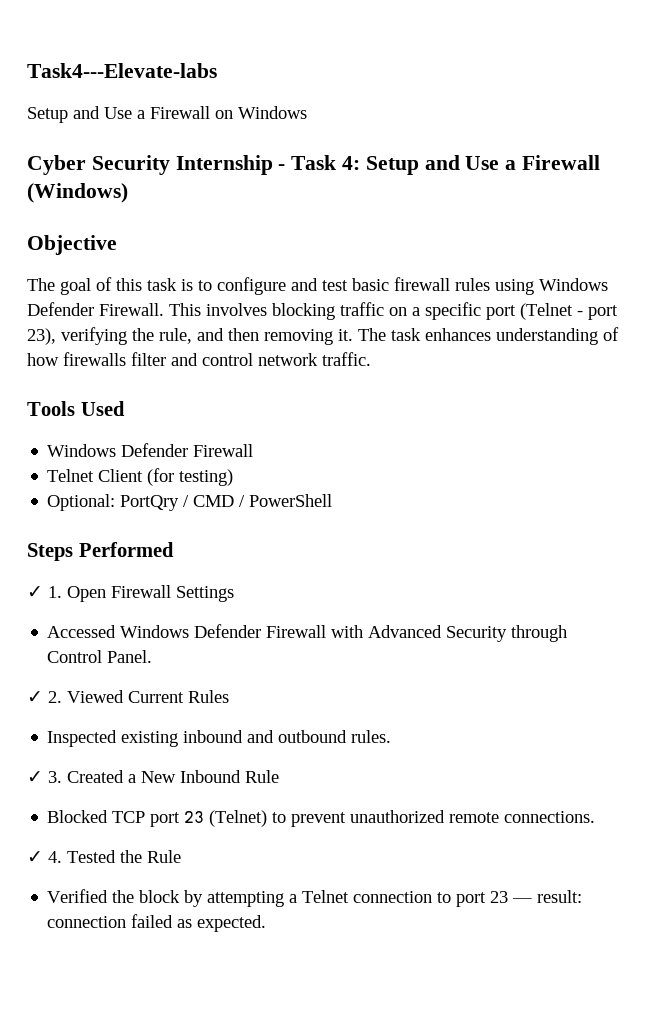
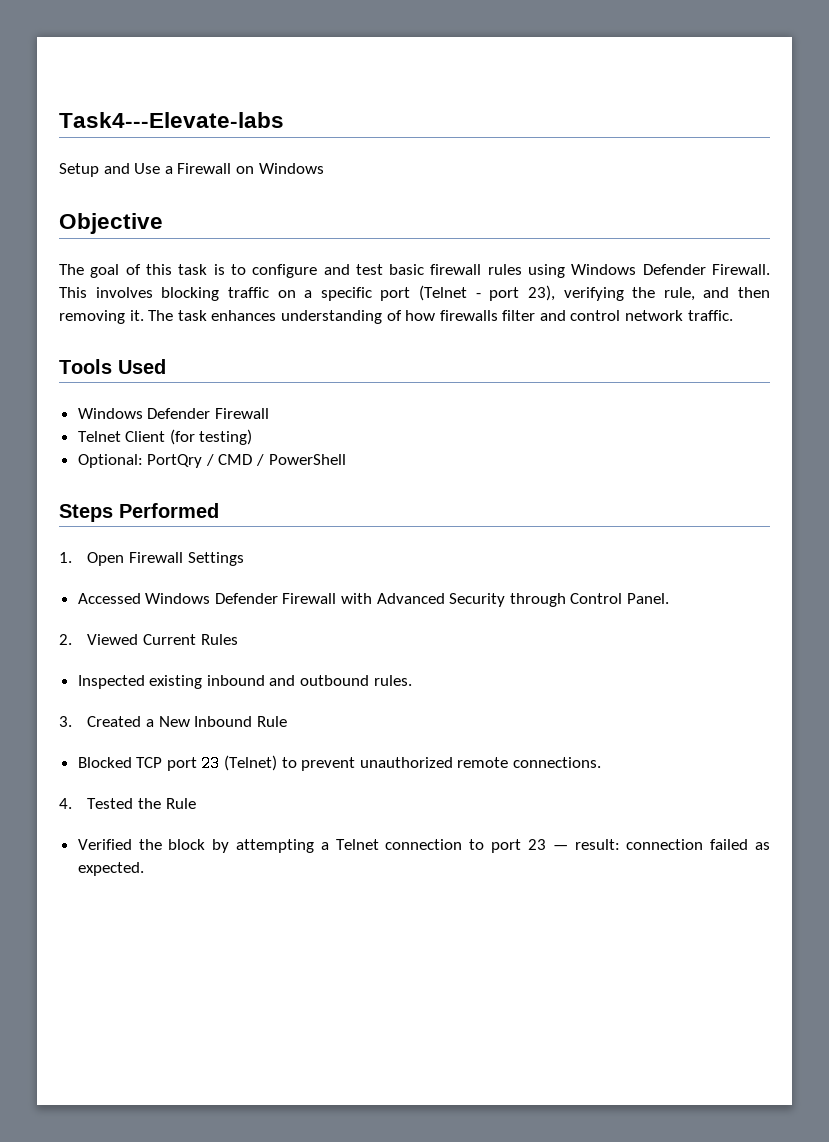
[27,155,601,175] [27,183,128,203] // Cyber Security Internship - Task 4: Setup and Use a Firewall (Windows) -> (324, 168) none
[27,586,43,598] ✓ -> (219, 510) none
[27,691,43,703] ✓ -> (670, 598) none
[27,771,43,783] ✓ -> (412, 680) none
[27,851,43,863] ✓ -> (602, 762) none

